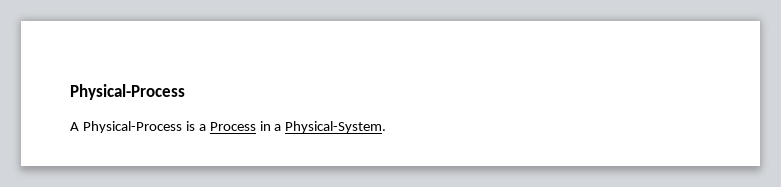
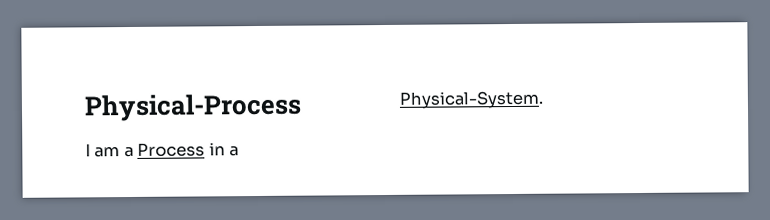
[70,121,195,133] A Physical-Process is -> [85,143,121,158] I am

